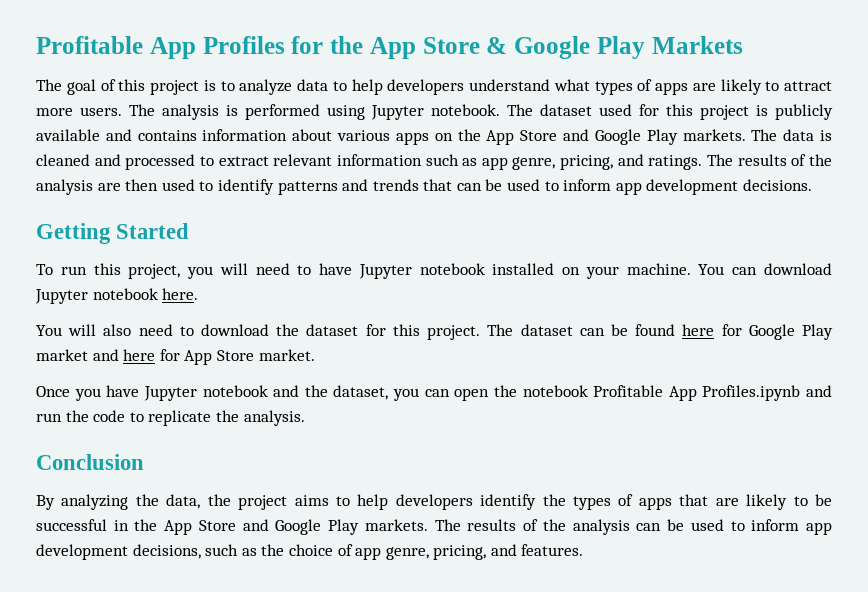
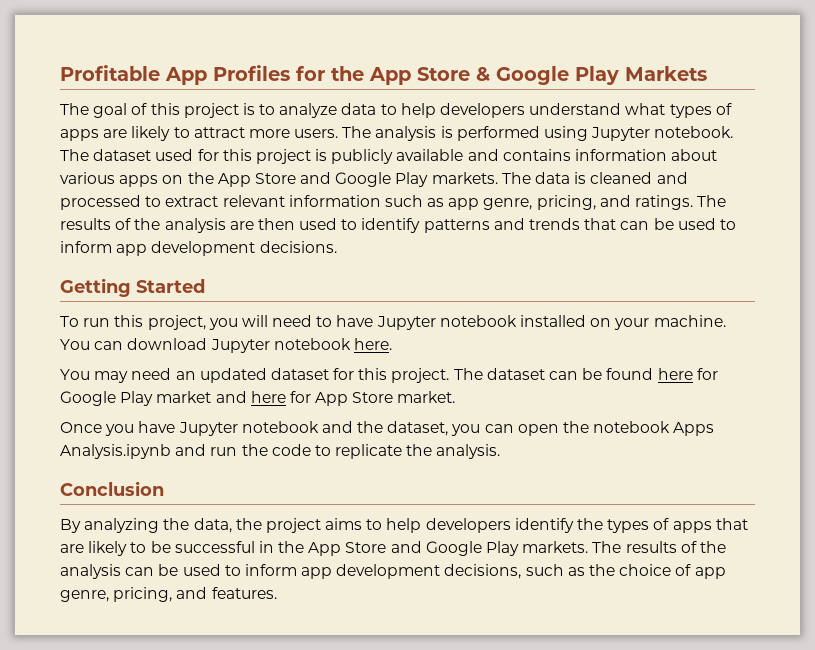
[68,324,300,336] will also need to download the -> [94,368,267,383] may need an updated
[593,385,801,401] Profitable App Profiles.ipynb -> [673,422,715,436] [60,444,171,459] Apps Analysis.ipynb

